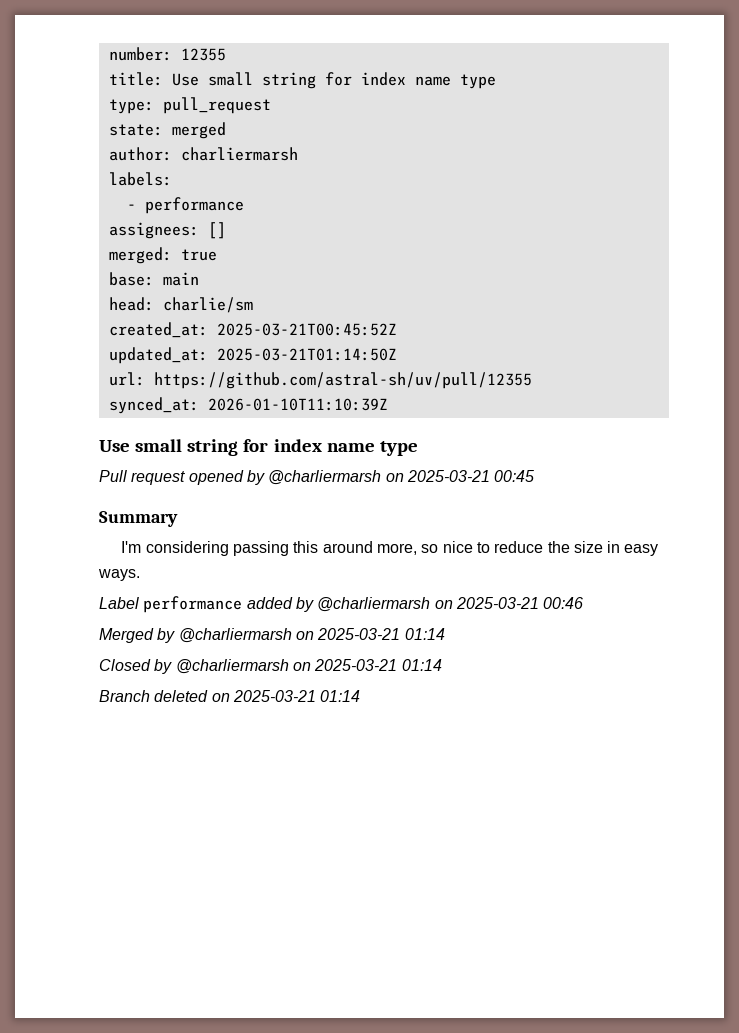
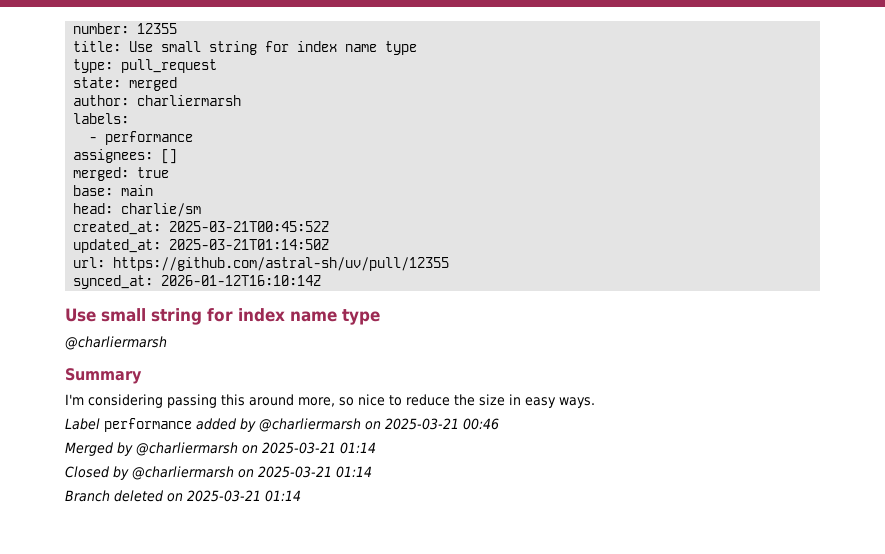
[207,398,388,411] [99,439,418,456] [99,470,535,485] 2026-01-10T11:10:39Z // Use small string for index name type // Pull request opened by @charliermarsh on 2025-03-21 00:45 -> [161,275,322,286] [65,308,380,325] [65,336,167,350] 2026-01-12T16:10:14Z // Use small string for index name type // @charliermarsh

